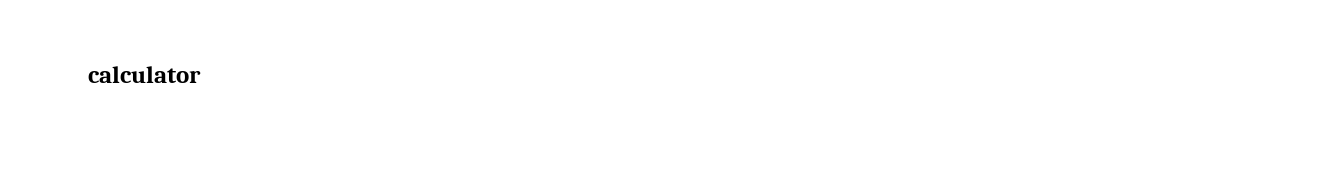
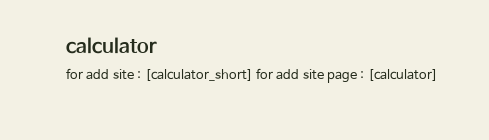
(201, 74) none -> [66,68,438,83] // for add site : [calculator_short] for add site page : [calculator]

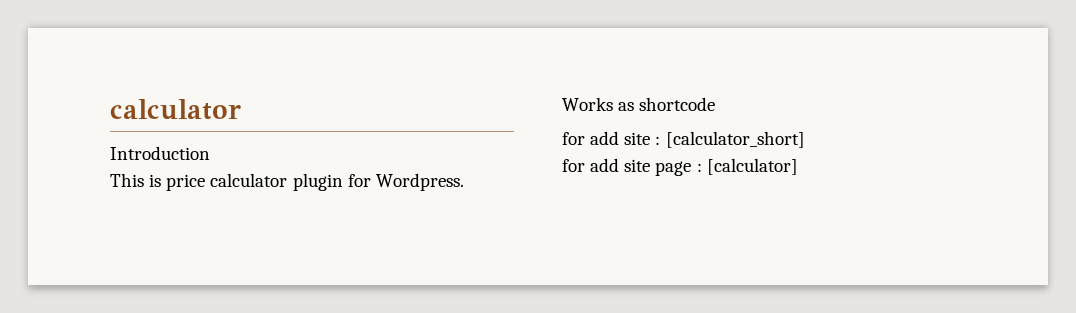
[66,37,157,54] calculator -> [110,99,241,120] [110,146,210,160] [110,173,464,191] [562,97,716,111] calculator // Introduction // This is price calculator plugin for Wordpress. Works as shortcode
(253, 75) none -> (805, 139) //

